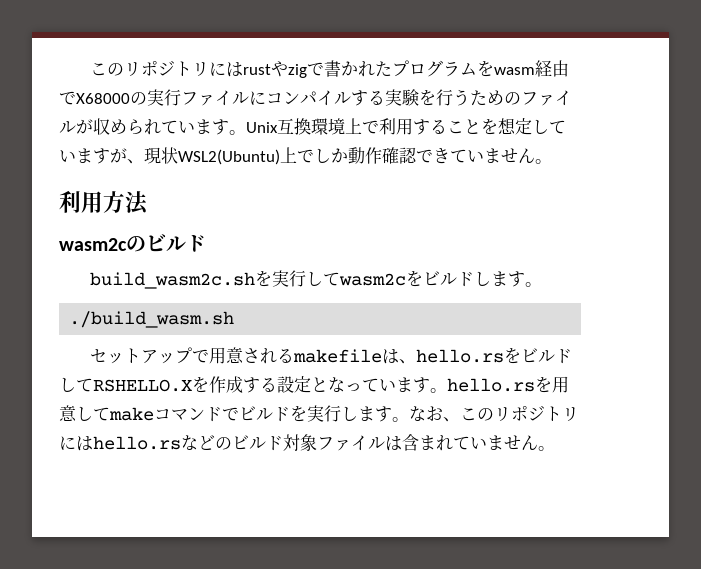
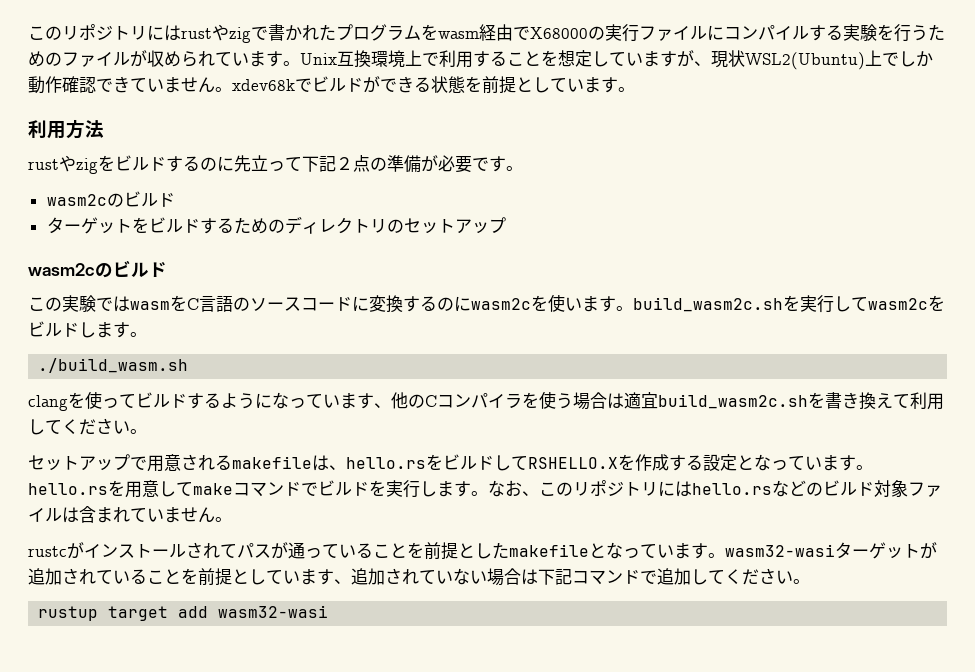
[59,190,149,215] [59,234,206,252] // 利用方法 // wasm2cのビルド // -> [232,76,635,94] [28,119,104,139] [28,155,523,174] [46,191,175,207] [46,216,506,234] [28,260,167,278] [28,294,633,313] xdev68kでビルドができる状態を前提としています。 // 利用方法 // rustやzigをビルドするのに先立って下記２点の準備が必要です。 // wasm2cのビルド // ターゲットをビルドするためのディレクトリのセットアップ // wasm2cのビルド // この実験ではwasmをC言語のソースコードに変換するのにwasm2cを使います。
(235, 319) none -> [28,391,944,411] [28,418,147,435] // clangを使ってビルドするようになっています、他のCコンパイラを使う場合は適宜build_wasm2c.shを書き換えて利用してください。
(555, 448) none -> [28,542,937,560] [28,568,810,586] [38,605,329,621] // rustcがインストールされてパスが通っていることを前提としたmakefileとなっています。wasm32-wasiターゲットが追加されていることを前提としています、追加されていない場合は下記コマンドで追加してください。 // rustup target add wasm32-wasi

